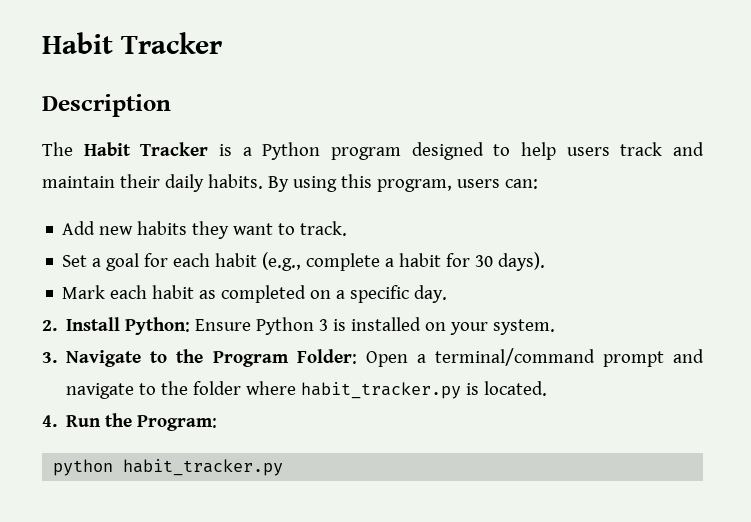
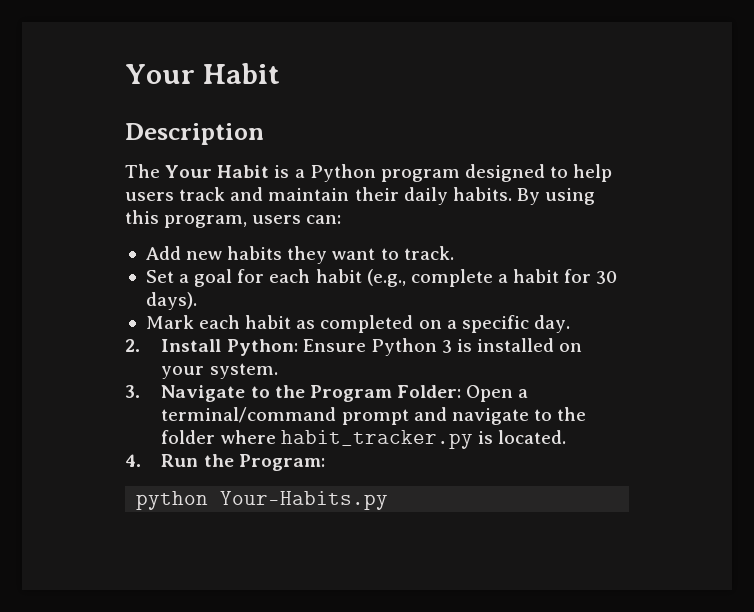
[42,32,222,54] Habit Tracker -> [125,63,280,84] Your Habit
[83,142,209,156] Habit Tracker -> [165,165,270,178] Your Habit
[123,459,284,476] habit_tracker.py -> [220,491,389,510] Your-Habits.py

